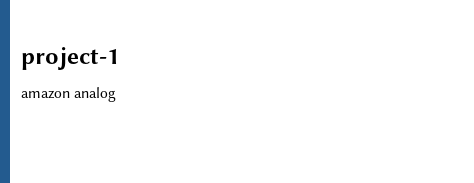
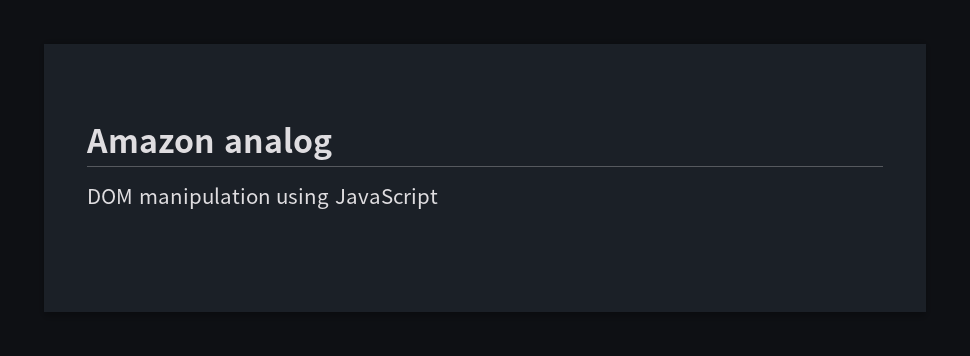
[21,47,119,70] [21,87,117,102] project-1 // amazon analog -> [86,127,332,161] [87,187,438,209] Amazon analog // DOM manipulation using JavaScript

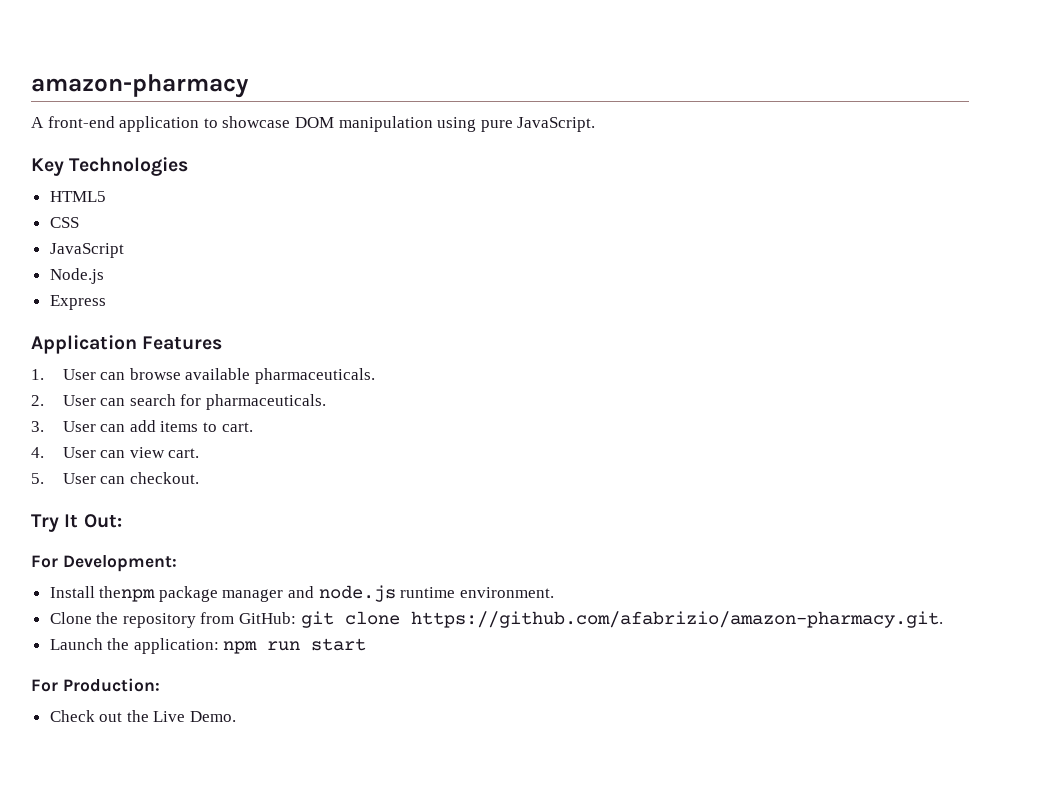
[86,127,332,161] [87,187,438,209] Amazon analog // DOM manipulation using JavaScript -> [31,74,249,98] [31,116,596,132] [31,157,189,176] [49,191,106,202] [49,217,79,228] [49,243,124,258] [49,268,104,284] [49,295,106,310] [31,335,223,354] [31,368,376,384] [31,394,327,410] [31,420,253,432] [31,447,200,458] [31,472,199,484] [31,514,122,532] [31,555,177,572] [49,585,554,602] [49,611,943,628] [49,638,367,654] [31,678,160,692] [49,710,237,722] amazon-pharmacy // A front-end application to showcase DOM manipulation using pure JavaScript. // Key Technologies // HTML5 // CSS // JavaScript // Node.js // Express // Application Features // 1. User can browse available pharmaceuticals. // 2. User can search for pharmaceuticals. // 3. User can add items to cart. // 4. User can view cart. // 5. User can checkout. // Try It Out: // For Development: // Install thenpm package manager and node.js runtime environment. // Clone the repository from GitHub: git clone https://github.com/afabrizio/amazon-pharmacy.git. // Launch the application: npm run start // For Production: // Check out the Live Demo.

